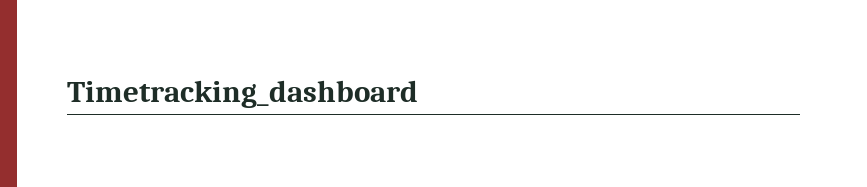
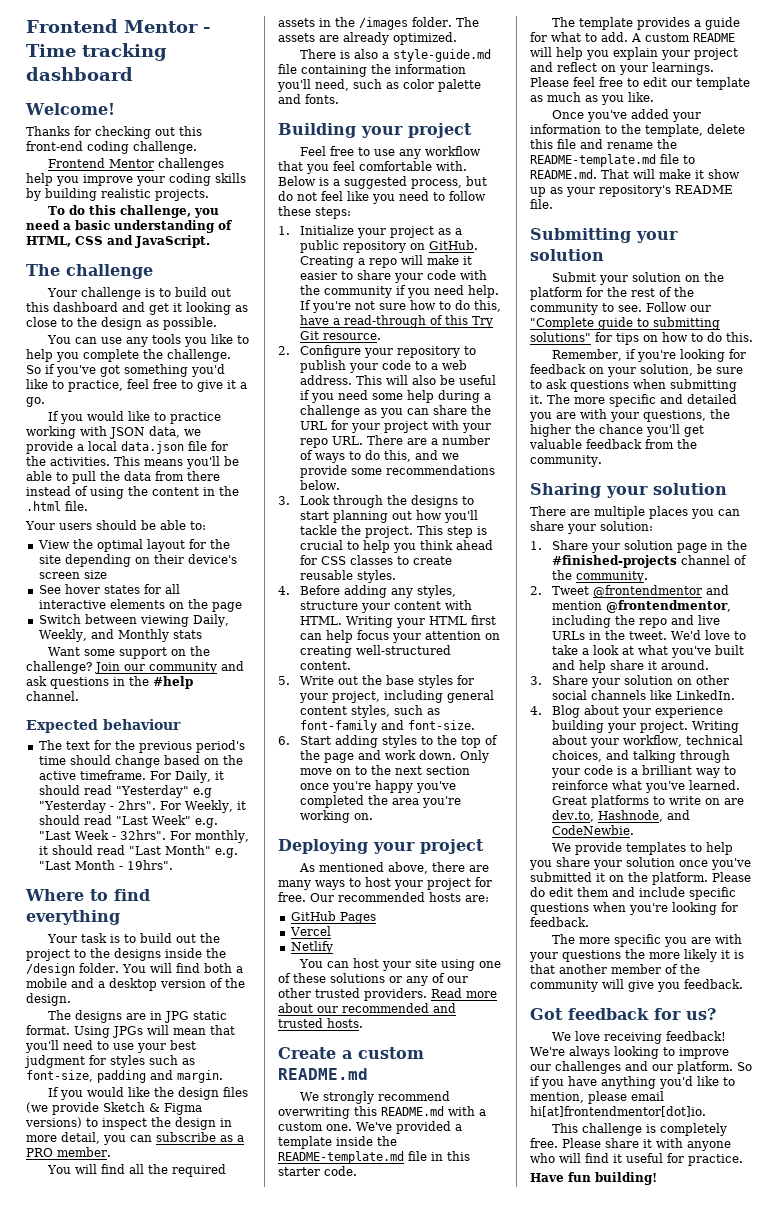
[67,80,418,108] Timetracking_dashboard -> [26,19,210,33] [26,43,167,61] [26,67,133,81] [25,103,115,115] [26,126,202,139] [26,141,197,154] [47,158,224,171] [26,173,246,186] [26,188,209,201] [47,205,219,218] [26,220,232,233] [26,235,210,248] [26,264,153,279] [46,287,231,300] [26,302,248,315] [26,317,217,330] [46,334,249,347] [26,349,231,362] [26,364,225,377] [26,379,247,392] [26,397,45,407] [47,411,221,424] [26,426,201,439] [26,441,228,454] [26,456,239,469] [26,471,220,484] [26,486,239,499] [26,501,88,511] [25,520,206,530] [37,539,230,552] [38,554,237,567] [38,570,107,579] [38,584,180,594] [38,599,242,612] [38,614,229,627] [38,629,202,642] [47,646,210,659] [26,661,244,674] [26,676,193,689] [26,691,79,701] [26,719,181,733] [38,740,245,753] [38,755,243,768] [38,770,224,783] [38,785,212,798] [38,800,246,813] [38,815,218,828] [38,830,249,843] [38,845,238,858] [38,860,173,870] [25,889,150,901] [26,910,120,925] [46,933,220,943] [26,948,226,961] [26,963,243,976] [26,978,245,991] [26,993,71,1006] [47,1010,227,1023] [26,1025,235,1038] [25,1040,196,1053] [24,1055,195,1068] [26,1070,223,1083] [47,1087,248,1100] [26,1102,202,1115] [25,1117,232,1130] [26,1132,244,1145] [26,1147,111,1157] [46,1164,226,1177] [278,17,479,30] [278,32,457,45] [299,49,491,62] [278,64,466,77] [277,79,481,92] [278,94,339,104] [278,123,472,138] [299,146,481,159] [278,161,467,174] [278,176,487,189] [278,191,486,204] [278,206,351,219] [278,225,462,238] [299,240,478,253] [299,255,472,268] [299,270,487,283] [299,285,499,298] [299,300,501,313] [299,315,493,328] [299,331,381,340] [278,345,476,358] [299,360,467,373] [299,375,496,385] [299,390,491,403] [299,405,491,418] [299,420,491,433] [299,435,490,448] [299,450,459,463] [299,465,495,478] [299,480,340,490] [278,495,474,508] [299,510,478,523] [299,525,487,538] [299,540,493,553] [299,555,452,565] [299,570,396,583] [278,585,456,598] [299,600,472,613] [299,615,496,628] [299,630,500,643] [299,645,451,658] [299,661,351,670] [278,675,474,688] [298,690,494,703] [299,705,440,718] [299,720,475,733] [278,735,498,748] [299,750,489,763] [299,765,470,775] [299,780,456,793] [299,795,461,808] [299,810,373,823] [278,839,484,854] [298,862,489,874] [278,877,492,890] [278,892,489,902] [290,911,376,924] [289,926,331,936] [290,941,333,954] [298,958,501,971] [278,973,468,986] [278,988,497,1001] [278,1003,456,1013] [278,1018,363,1028] [278,1047,424,1059] [278,1068,368,1080] [299,1091,450,1104] [278,1106,486,1119] [278,1121,462,1134] [278,1136,397,1149] [278,1151,470,1164] [278,1166,357,1176] [551,17,740,30] [530,32,735,42] [530,47,738,60] [530,62,714,75] [530,77,750,90] [530,92,654,105] [551,109,701,122] [530,124,745,137] [530,139,677,149] [530,154,695,167] [530,169,740,179] [530,185,733,197] [530,199,553,209] [530,228,678,243] [530,249,604,261] [551,272,724,285] [530,287,694,300] [530,302,711,315] [530,317,720,330] [530,332,753,345] [551,349,746,362] [530,364,743,377] [530,379,737,392] [530,394,737,407] [529,409,730,422] [530,424,704,437] [529,439,697,449] [530,455,602,467] [530,483,727,498] [530,506,740,519] [530,521,653,534] [530,540,747,553] [551,555,747,568] [551,570,648,583] [530,585,729,598] [551,600,731,613] [551,615,720,628] [551,630,746,640] [551,645,744,658] [551,660,709,673] [530,675,729,688] [551,690,735,700] [530,705,723,718] [551,720,739,733] [551,735,743,748] [551,750,730,763] [550,765,736,778] [551,780,740,793] [551,795,744,808] [551,810,690,822] [551,825,634,835] [551,842,733,855] [529,857,751,870] [530,872,751,885] [530,887,736,900] [530,902,738,915] [530,917,589,927] [551,934,742,947] [529,949,744,962] [530,964,700,974] [530,979,743,992] [530,1008,716,1020] [551,1031,726,1044] [530,1046,729,1059] [530,1061,752,1074] [530,1076,735,1089] [530,1091,664,1104] [530,1106,706,1117] [551,1123,727,1136] [530,1138,731,1151] [530,1153,743,1166] [530,1172,657,1185] Frontend Mentor - Time tracking dashboard // Welcome! // Thanks for checking out this front-end coding challenge. // Frontend Mentor challenges help you improve your coding skills by building realistic projects. // To do this challenge, you need a basic understanding of HTML, CSS and JavaScript. // The challenge // Your challenge is to build out this dashboard and get it looking as close to the design as possible. // You can use any tools you like to help you complete the challenge. So if you've got something you'd like to practice, feel free to give it a go. // If you would like to practice working with JSON data, we provide a local data.json file for the activities. This means you'll be able to pull the data from there instead of using the content in the .html file. // Your users should be able to: // View the optimal layout for the site depending on their device's screen size // See hover states for all interactive elements on the page // Switch between viewing Daily, Weekly, and Monthly stats // Want some support on the challenge? Join our community and ask questions in the #help channel. // Expected behaviour // The text for the previous period's time should change based on the active timeframe. For Daily, it should read "Yesterday" e.g "Yesterday - 2hrs". For Weekly, it should read "Last Week" e.g. "Last Week - 32hrs". For monthly, it should read "Last Month" e.g. "Last Month - 19hrs". // Where to find everything // Your task is to build out the project to the designs inside the /design folder. You will find both a mobile and a desktop version of the design. // The designs are in JPG static format. Using JPGs will mean that you'll need to use your best judgment for styles such as font-size, padding and margin. // If you would like the design files (we provide Sketch & Figma versions) to inspect the design in more detail, you can subscribe as a PRO member. // You will find all the required assets in the /images folder. The assets are already optimized. // There is also a style-guide.md file containing the information you'll need, such as color palette and fonts. // Building your project // Feel free to use any workflow that you feel comfortable with. Below is a suggested process, but do not feel like you need to follow these steps: // 1. Initialize your project as a public repository on GitHub. Creating a repo will make it easier to share your code with the community if you need help. If you're not sure how to do this, have a read-through of this Try Git resource. // 2. Configure your repository to publish your code to a web address. This will also be useful if you need some help during a challenge as you can share the URL for your project with your repo URL. There are a number of ways to do this, and we provide some recommendations below. // 3. Look through the designs to start planning out how you'll tackle the project. This step is crucial to help you think ahead for CSS classes to create reusable styles. // 4. Before adding any styles, structure your content with HTML. Writing your HTML first can help focus your attention on creating well-structured content. // 5. Write out the base styles for your project, including general content styles, such as font-family and font-size. // 6. Start adding styles to the top of the page and work down. Only move on to the next section once you're happy you've completed the area you're working on. // Deploying your project // As mentioned above, there are many ways to host your project for free. Our recommended hosts are: // GitHub Pages // Vercel // Netlify // You can host your site using one of these solutions or any of our other trusted providers. Read more about our recommended and trusted hosts. // Create a custom README.md // We strongly recommend overwriting this README.md with a custom one. We've provided a template inside the README-template.md file in this starter code. // The template provides a guide for what to add. A custom README will help you explain your project and reflect on your learnings. Please feel free to edit our template as much as you like. // Once you've added your information to the template, delete this file and rename the README-template.md file to README.md. That will make it show up as your repository's README file. // Submitting your solution // Submit your solution on the platform for the rest of the community to see. Follow our "Complete guide to submitting solutions" for tips on how to do this. // Remember, if you're looking for feedback on your solution, be sure to ask questions when submitting it. The more specific and detailed you are with your questions, the higher the chance you'll get valuable feedback from the community. // Sharing your solution // There are multiple places you can share your solution: // 1. Share your solution page in the #finished-projects channel of the community. // 2. Tweet @frontendmentor and mention @frontendmentor, including the repo and live URLs in the tweet. We'd love to take a look at what you've built and help share it around. // 3. Share your solution on other social channels like LinkedIn. // 4. Blog about your experience building your project. Writing about your workflow, technical choices, and talking through your code is a brilliant way to reinforce what you've learned. Great platforms to write on are dev.to, Hashnode, and CodeNewbie. // We provide templates to help you share your solution once you've submitted it on the platform. Please do edit them and include specific questions when you're looking for feedback. // The more specific you are with your questions the more likely it is that another member of the community will give you feedback. // Got feedback for us? // We love receiving feedback! We're always looking to improve our challenges and our platform. So if you have anything you'd like to mention, please email hi[at]frontendmentor[dot]io. // This challenge is completely free. Please share it with anyone who will find it useful for practice. // Have fun building!

